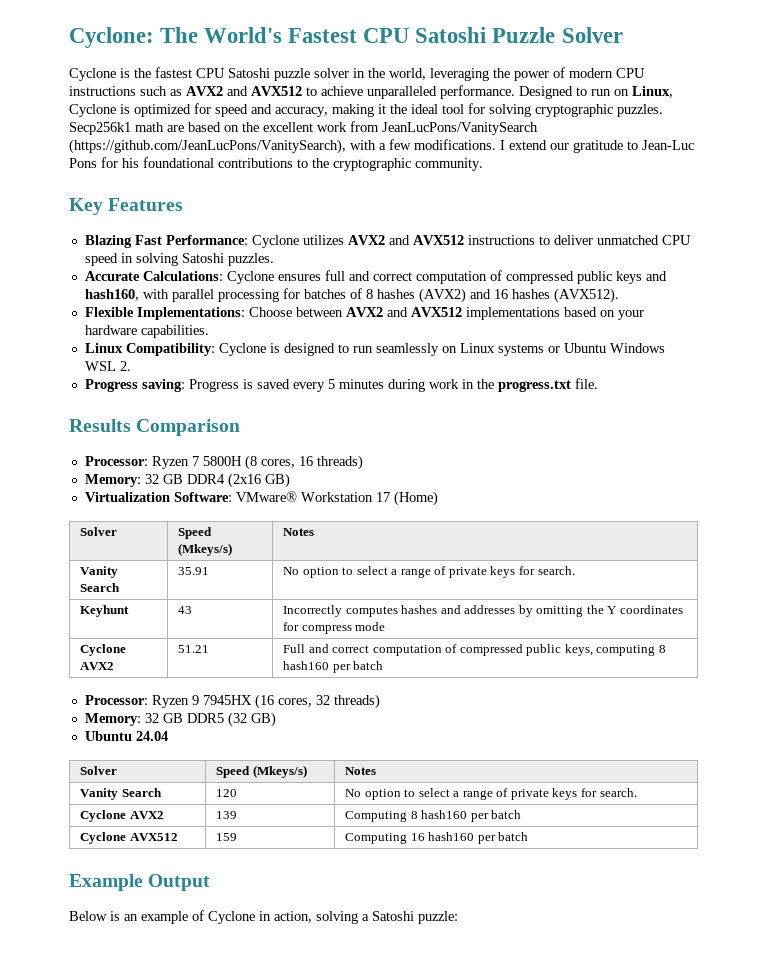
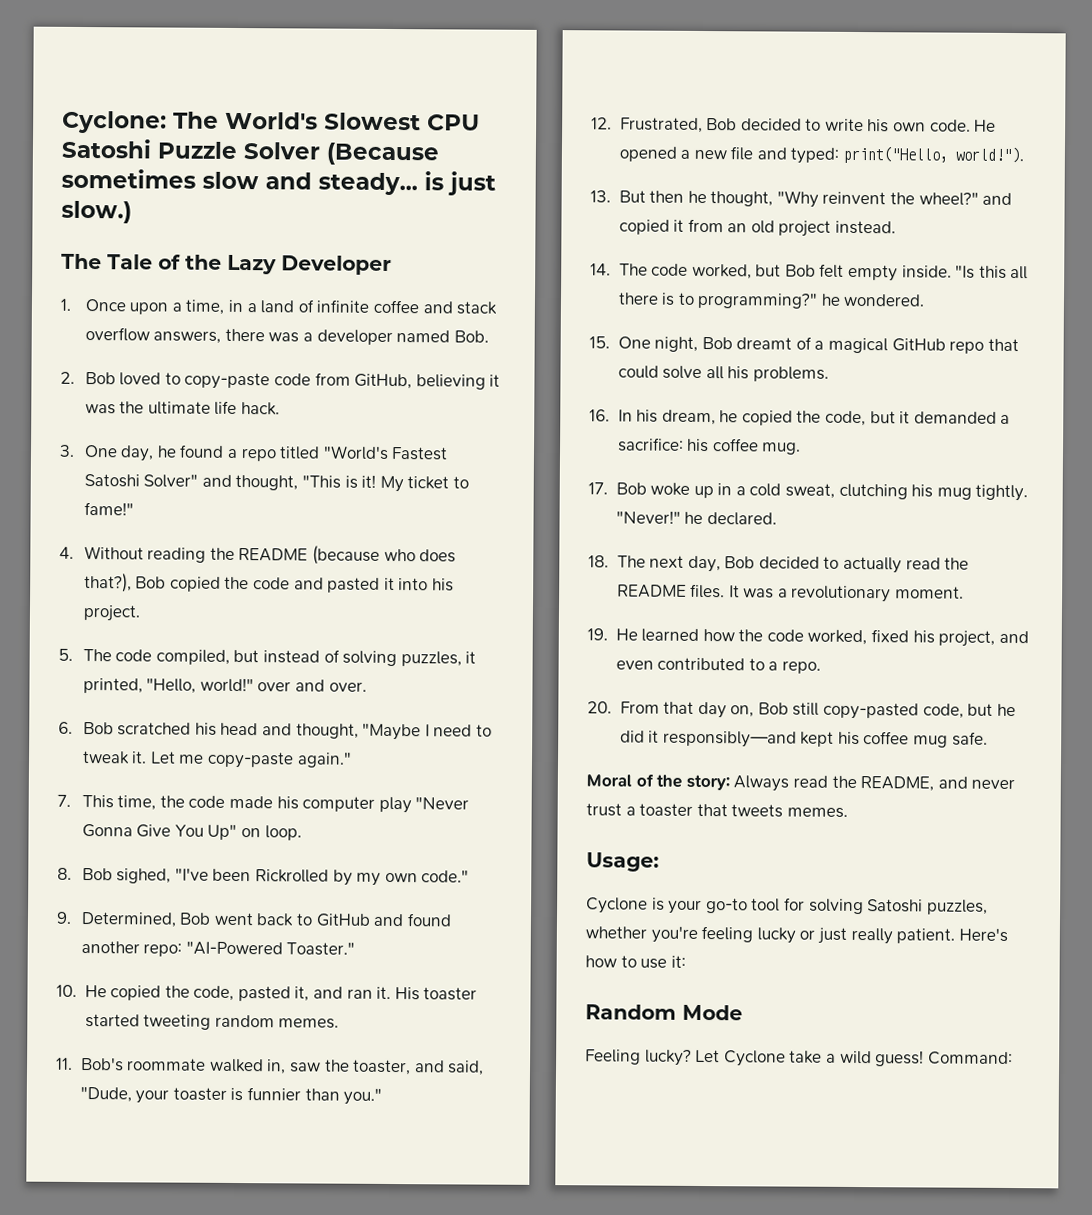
[288,28,358,43] Fastest -> [324,112,421,131] Slowest
[69,67,645,81] [69,85,673,99] [69,103,663,117] [69,121,538,135] [69,139,694,154] [69,157,483,171] [69,198,184,215] [84,235,691,248] [84,253,274,266] [84,270,667,284] [84,288,619,303] [84,307,644,320] [84,325,209,338] [84,343,665,356] [84,361,131,371] [84,378,598,392] [69,419,241,436] [84,455,363,470] [84,473,290,488] [84,491,438,506] [80,527,118,536] [178,527,213,539] [178,543,233,556] [283,528,315,536] [80,566,119,578] [80,583,121,592] [178,567,210,575] [283,566,575,578] [80,605,130,617] [178,606,193,614] [283,605,684,617] [283,622,386,634] [80,644,127,656] [80,662,115,670] [178,645,210,653] [283,644,667,656] [283,661,384,673] [84,694,380,709] [84,712,276,727] [84,731,168,741] [80,766,118,775] [216,765,307,778] [345,767,377,775] [80,788,162,800] [216,789,238,797] [345,788,637,800] [80,810,164,822] [216,811,238,819] [345,810,522,822] [80,832,178,844] [216,833,238,841] [345,832,529,844] [69,874,211,891] [69,910,458,924] // Cyclone is the fastest CPU Satoshi puzzle solver in the world, leveraging the power of modern CPU instructions such as AVX2 and AVX512 to achieve unparalleled performance. Designed to run on Linux, Cyclone is optimized for speed and accuracy, making it the ideal tool for solving cryptographic puzzles. Secp256k1 math are based on the excellent work from JeanLucPons/VanitySearch (https://github.com/JeanLucPons/VanitySearch), with a few modifications. I extend our gratitude to Jean-Luc Pons for his foundational contributions to the cryptographic community. // Key Features // Blazing Fast Performance: Cyclone utilizes AVX2 and AVX512 instructions to deliver unmatched CPU speed in solving Satoshi puzzles. // Accurate Calculations: Cyclone ensures full and correct computation of compressed public keys and hash160, with parallel processing for batches of 8 hashes (AVX2) and 16 hashes (AVX512). // Flexible Implementations: Choose between AVX2 and AVX512 implementations based on your hardware capabilities. // Linux Compatibility: Cyclone is designed to run seamlessly on Linux systems or Ubuntu Windows WSL 2. // Progress saving: Progress is saved every 5 minutes during work in the progress.txt file. // Results Comparison // Processor: Ryzen 7 5800H (8 cores, 16 threads) // Memory: 32 GB DDR4 (2x16 GB) // Virtualization Software: VMware® Workstation 17 (Home) // Solver | Speed (Mkeys/s) | Notes // Vanity Search | 35.91 | No option to select a range of private keys for search. // Keyhunt | 43 | Incorrectly computes hashes and addresses by omitting the Y coordinates for compress mode // Cyclone AVX2 | 51.21 | Full and correct computation of compressed public keys, computing 8 hash160 per batch // Processor: Ryzen 9 7945HX (16 cores, 32 threads) // Memory: 32 GB DDR5 (32 GB) // Ubuntu 24.04 // Solver | Speed (Mkeys/s) | Notes // Vanity Search | 120 | No option to select a range of private keys for search. // Cyclone AVX2 | 139 | Computing 8 hash160 per batch // Cyclone AVX512 | 159 | Computing 16 hash160 per batch // Example Output // Below is an example of Cyclone in action, solving a Satoshi puzzle: -> [326,142,439,166] [61,168,496,196] [61,200,132,224] [61,253,392,275] [60,298,498,315] [84,327,489,346] [60,371,501,390] [84,400,281,416] [59,444,449,462] [83,474,469,493] [83,502,134,516] [59,545,457,565] [83,573,454,593] [82,605,141,622] [58,648,477,667] [82,677,367,694] [58,721,492,741] [81,751,352,769] [57,794,470,814] [81,824,302,841] [57,867,470,886] [56,911,452,928] [80,941,356,957] [56,984,478,1002] [84,1014,340,1030] [56,1057,485,1076] [79,1087,383,1105] [591,117,997,133] [618,145,1025,164] [590,190,1013,208] [618,218,897,237] [590,263,1029,282] [617,292,926,309] [589,336,1019,354] [617,365,829,382] [589,409,1011,427] [617,437,802,455] [588,482,1029,502] [615,510,777,526] [588,555,970,574] [616,583,965,603] [587,628,1029,647] [615,657,821,674] [587,701,1016,720] [619,730,988,748] [586,773,1016,792] [586,803,848,818] [586,852,659,872] [586,897,988,915] [585,926,1008,945] [585,955,686,969] [585,1004,743,1021] [585,1049,1013,1067] (Because sometimes slow and steady... is just slow.) // The Tale of the Lazy Developer // 1. Once upon a time, in a land of infinite coffee and stack overflow answers, there was a developer named Bob. // 2. Bob loved to copy-paste code from GitHub, believing it was the ultimate life hack. // 3. One day, he found a repo titled "World's Fastest Satoshi Solver" and thought, "This is it! My ticket to fame!" // 4. Without reading the README (because who does that?), Bob copied the code and pasted it into his project. // 5. The code compiled, but instead of solving puzzles, it printed, "Hello, world!" over and over. // 6. Bob scratched his head and thought, "Maybe I need to tweak it. Let me copy-paste again." // 7. This time, the code made his computer play "Never Gonna Give You Up" on loop. // 8. Bob sighed, "I've been Rickrolled by my own code." // 9. Determined, Bob went back to GitHub and found another repo: "AI-Powered Toaster." // 10. He copied the code, pasted it, and ran it. His toaster started tweeting random memes. // 11. Bob's roommate walked in, saw the toaster, and said, "Dude, your toaster is funnier than you." // 12. Frustrated, Bob decided to write his own code. He opened a new file and typed: print("Hello, world!"). // 13. But then he thought, "Why reinvent the wheel?" and copied it from an old project instead. // 14. The code worked, but Bob felt empty inside. "Is this all there is to programming?" he wondered. // 15. One night, Bob dreamt of a magical GitHub repo that could solve all his problems. // 16. In his dream, he copied the code, but it demanded a sacrifice: his coffee mug. // 17. Bob woke up in a cold sweat, clutching his mug tightly. "Never!" he declared. // 18. The next day, Bob decided to actually read the README files. It was a revolutionary moment. // 19. He learned how the code worked, fixed his project, and even contributed to a repo. // 20. From that day on, Bob still copy-pasted code, but he did it responsibly—and kept his coffee mug safe. // Moral of the story: Always read the README, and never trust a toaster that tweets memes. // Usage: // Cyclone is your go-to tool for solving Satoshi puzzles, whether you're feeling lucky or just really patient. Here's how to use it: // Random Mode // Feeling lucky? Let Cyclone take a wild guess! Command:

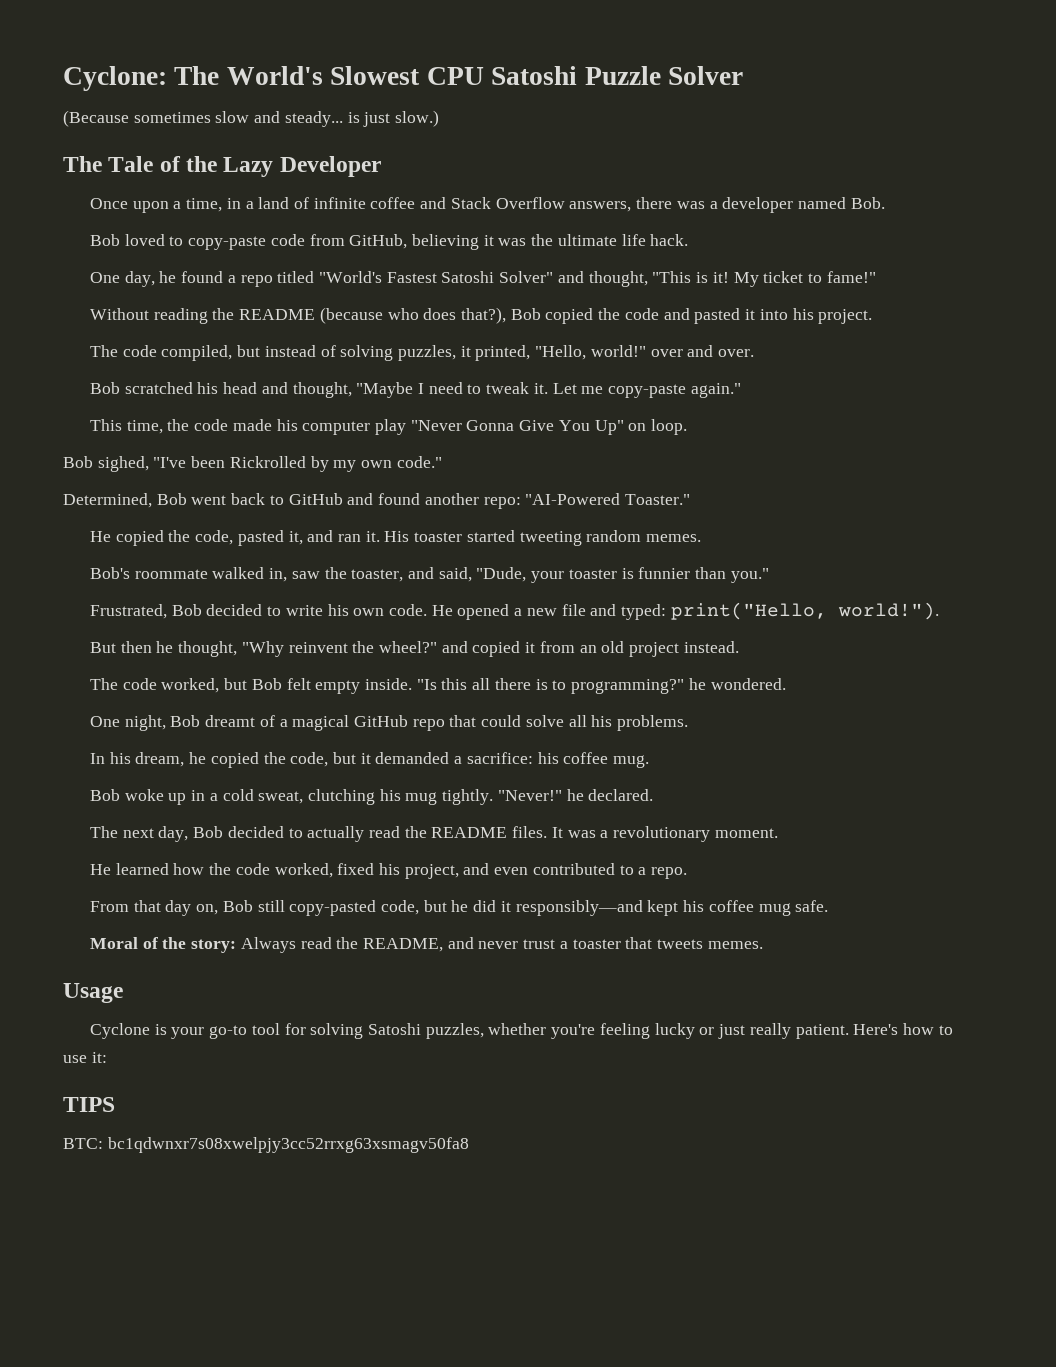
(320, 151) none -> (743, 75) //
[60,298,71,311] 1. -> (381, 166) none
[456,301,498,315] [84,327,150,342] stack overflow -> [450,197,565,209] Stack Overflow
[60,371,75,384] 2. -> (885, 203) none
[59,444,75,457] 3. -> (689, 240) none
[59,546,74,559] 4. -> (876, 277) none
[58,648,73,661] 5. -> (873, 316) none
[58,721,73,734] 6. -> (755, 353) none
[57,794,71,807] 7. -> (741, 390) none
[57,867,72,880] 8. -> (688, 427) none
[56,911,72,924] 9. -> (442, 462) none
[56,984,77,997] 10. -> (690, 499) none
[56,1057,73,1070] 11. -> (702, 538) none
[591,117,612,130] 12. -> (769, 575) none
[590,190,611,203] 13. -> (939, 611) none
[590,263,611,276] 14. -> (739, 647) none
[589,336,610,349] 15. -> (786, 684) none
[589,409,610,422] 16. -> (689, 723) none
[588,482,608,495] 17. -> (650, 761) none
[588,555,609,568] 18. -> (654, 795) none
[587,628,608,641] 19. -> (778, 833) none
[587,701,612,714] 20. -> (688, 873) none
[586,852,659,872] Usage: -> [63,983,123,1003] Usage
[585,1004,743,1021] [585,1049,1013,1067] Random Mode // Feeling lucky? Let Cyclone take a wild guess! Command: -> [63,1097,115,1112] [63,1137,469,1153] TIPS // BTC: bc1qdwnxr7s08xwelpjy3cc52rrxg63xsmagv50fa8

